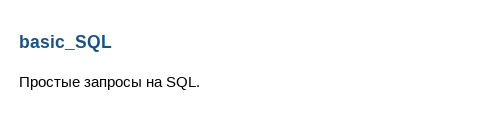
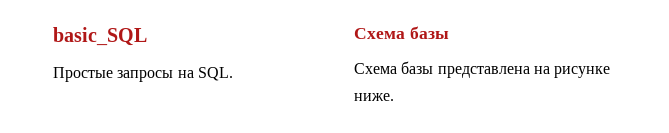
(201, 83) none -> [354,26,449,39] [354,61,611,78] [354,93,394,101] // Схема базы // Схема базы представлена на рисунке ниже.

